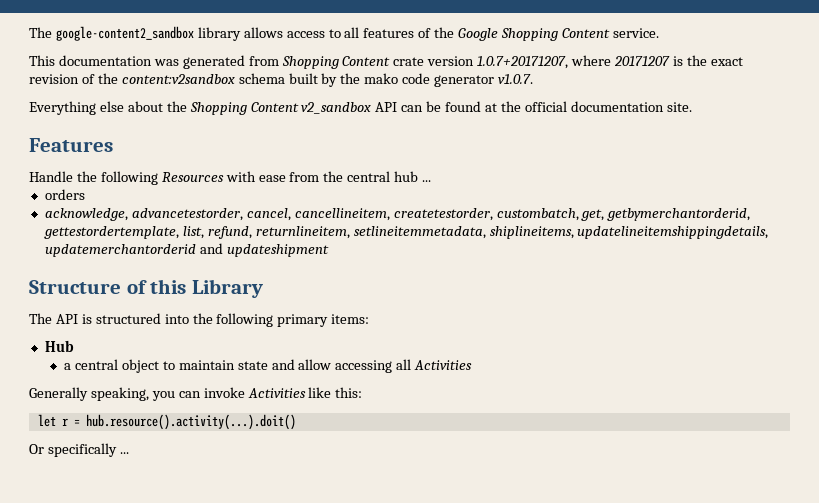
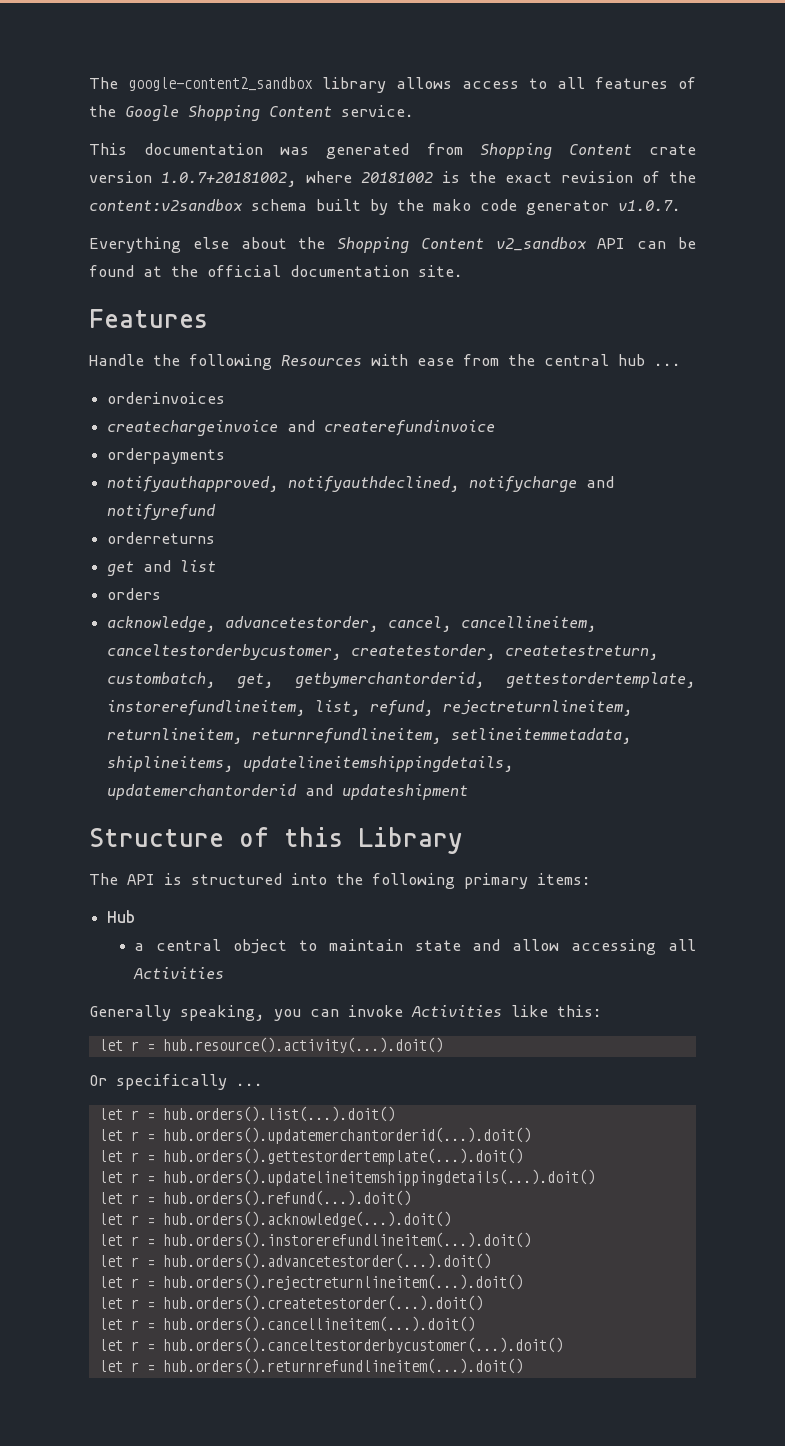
[477,55,671,69] 1.0.7+20171207, where 20171207 -> [161,171,433,187] 1.0.7+20181002, where 20181002
(432, 181) none -> [107,392,226,404] [107,420,496,436] [107,448,226,464] [107,476,615,492] [107,504,217,520] [107,532,216,544] [107,560,217,576] // orderinvoices // createchargeinvoice and createrefundinvoice // orderpayments // notifyauthapproved, notifyauthdeclined, notifycharge and notifyrefund // orderreturns // get and list
[393,208,493,221] createtestorder, -> [107,644,660,660] canceltestorderbycustomer, createtestorder, createtestreturn,
(179, 232) none -> [107,700,307,716] instorerefundlineitem,
[255,226,350,239] returnlineitem, -> [443,700,634,716] [107,728,443,744] rejectreturnlineitem, returnlineitem, returnrefundlineitem,
(129, 453) none -> [98,1106,395,1122] [98,1127,531,1144] [98,1148,523,1165] [98,1169,595,1186] [98,1190,411,1206] [98,1211,451,1227] [98,1232,531,1248] [98,1253,491,1269] [98,1274,523,1290] [98,1295,483,1311] [98,1316,475,1332] [98,1337,563,1353] [98,1358,523,1374] // let r = hub.orders().list(...).doit() // let r = hub.orders().updatemerchantorderid(...).doit() // let r = hub.orders().gettestordertemplate(...).doit() // let r = hub.orders().updatelineitemshippingdetails(...).doit() // let r = hub.orders().refund(...).doit() // let r = hub.orders().acknowledge(...).doit() // let r = hub.orders().instorerefundlineitem(...).doit() // let r = hub.orders().advancetestorder(...).doit() // let r = hub.orders().rejectreturnlineitem(...).doit() // let r = hub.orders().createtestorder(...).doit() // let r = hub.orders().cancellineitem(...).doit() // let r = hub.orders().canceltestorderbycustomer(...).doit() // let r = hub.orders().returnrefundlineitem(...).doit()

